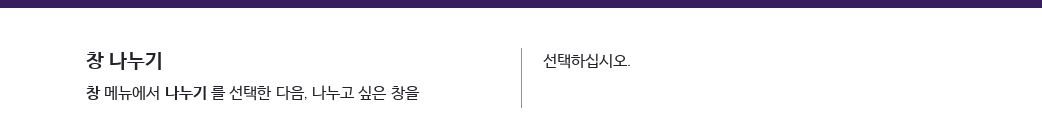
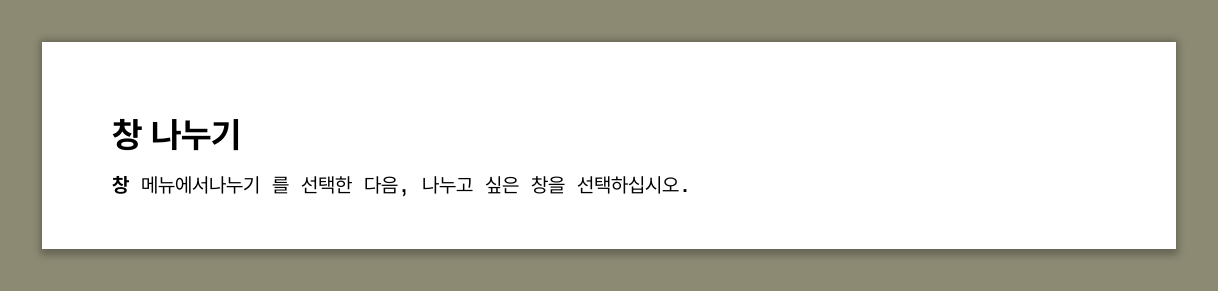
[104,86,207,101] 메뉴에서 나누기 -> [141,176,260,194] 메뉴에서나누기

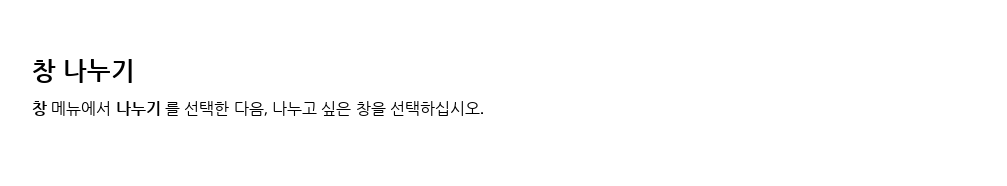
[141,176,260,194] 메뉴에서나누기 -> [51,101,161,116] 메뉴에서 나누기

